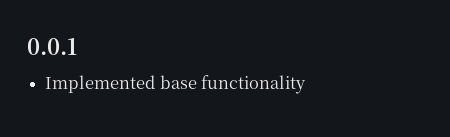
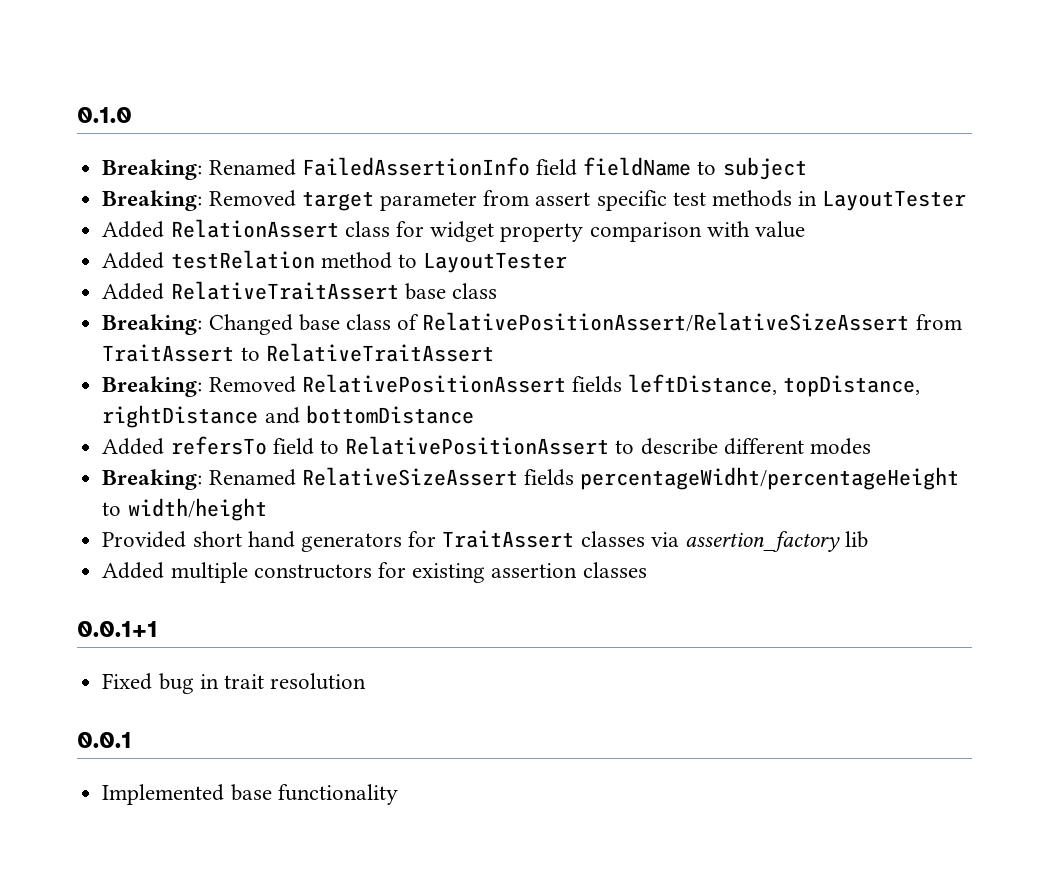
(27, 46) none -> [77,107,132,123] [102,157,807,180] [102,190,967,211] [102,219,805,242] [102,250,568,273] [102,281,497,300] [102,312,962,335] [102,343,494,362] [102,374,921,397] [102,405,474,428] [102,436,871,455] [102,467,960,490] [102,498,267,521] [102,530,869,552] [102,562,647,583] [77,621,158,637] [102,673,367,694] 0.1.0 // Breaking: Renamed FailedAssertionInfo field fieldName to subject // Breaking: Removed target parameter from assert specific test methods in LayoutTester // Added RelationAssert class for widget property comparison with value // Added testRelation method to LayoutTester // Added RelativeTraitAssert base class // Breaking: Changed base class of RelativePositionAssert/RelativeSizeAssert from TraitAssert to RelativeTraitAssert // Breaking: Removed RelativePositionAssert fields leftDistance, topDistance, rightDistance and bottomDistance // Added refersTo field to RelativePositionAssert to describe different modes // Breaking: Renamed RelativeSizeAssert fields percentageWidht/percentageHeight to width/height // Provided short hand generators for TraitAssert classes via assertion_factory lib // Added multiple constructors for existing assertion classes // 0.0.1+1 // Fixed bug in trait resolution //

